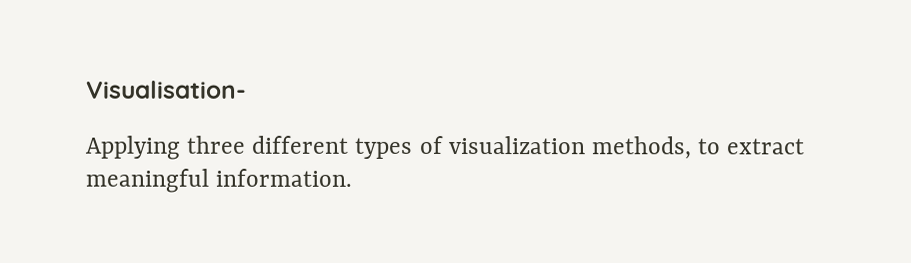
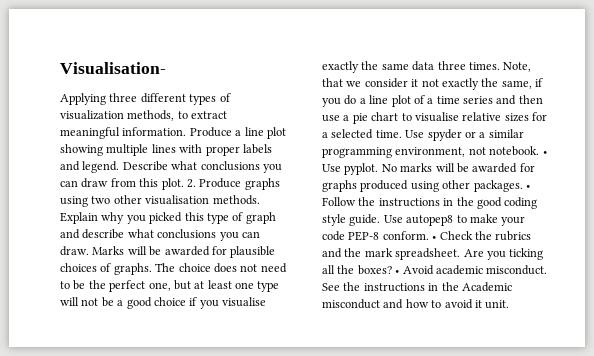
(353, 177) none -> [189,127,286,139] [60,144,272,156] [60,161,282,173] [60,178,280,190] [60,195,260,207] [60,212,276,224] [60,229,260,241] [60,246,276,258] [60,263,287,275] [60,280,280,292] [60,297,266,309] [322,61,532,73] [322,78,543,90] [322,95,543,107] [322,112,547,124] [322,129,524,141] [322,146,547,158] [322,163,535,175] [322,180,530,192] [322,197,538,209] [322,214,526,226] [322,231,532,241] [322,248,544,260] [322,265,548,275] [322,282,512,292] [322,299,510,309] Produce a line plot showing multiple lines with proper labels and legend. Describe what conclusions you can draw from this plot. 2. Produce graphs using two other visualisation methods. Explain why you picked this type of graph and describe what conclusions you can draw. Marks will be awarded for plausible choices of graphs. The choice does not need to be the perfect one, but at least one type will not be a good choice if you visualise exactly the same data three times. Note, that we consider it not exactly the same, if you do a line plot of a time series and then use a pie chart to visualise relative sizes for a selected time. Use spyder or a similar programming environment, not notebook. • Use pyplot. No marks will be awarded for graphs produced using other packages. • Follow the instructions in the good coding style guide. Use autopep8 to make your code PEP-8 conform. • Check the rubrics and the mark spreadsheet. Are you ticking all the boxes? • Avoid academic misconduct. See the instructions in the Academic misconduct and how to avoid it unit.

